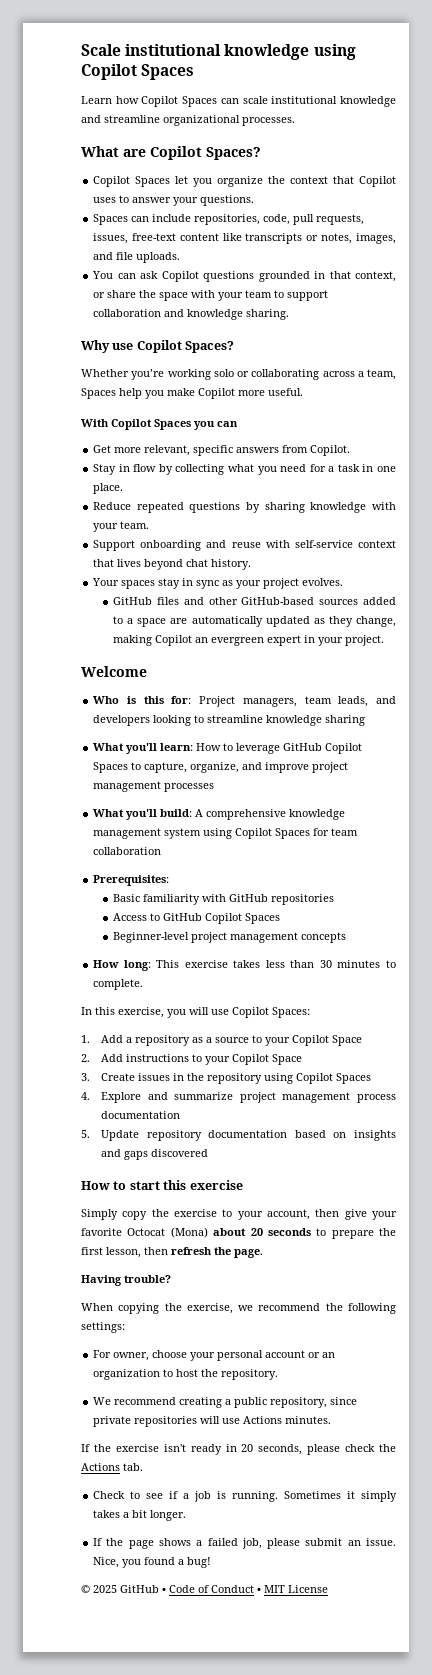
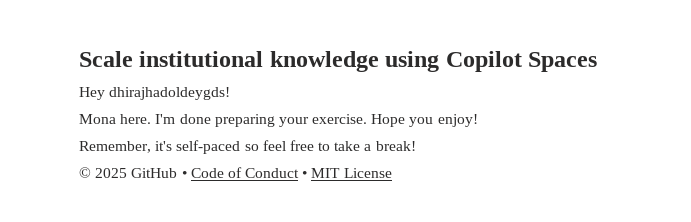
[81,96,396,107] [81,115,295,126] [81,146,261,160] [93,176,397,187] [93,195,255,206] [93,214,365,225] [93,233,396,244] [93,252,181,263] [92,271,396,282] [93,290,329,301] [93,309,290,320] [81,340,235,353] [81,369,396,380] [81,388,303,399] [81,419,238,430] [93,445,351,456] [93,464,396,475] [93,483,124,494] [93,502,396,513] [93,521,150,532] [93,540,396,551] [93,559,252,570] [92,578,344,589] [113,597,396,605] [113,616,396,627] [113,635,385,646] [81,666,147,677] [93,696,396,707] [93,715,366,726] [93,743,363,754] [93,762,349,773] [93,781,215,792] [93,809,346,820] [93,828,359,839] [93,847,162,855] [93,875,170,886] [113,894,335,905] [113,913,281,924] [113,932,347,943] [93,960,396,971] [93,979,144,990] [81,1007,310,1018] [81,1035,363,1046] [81,1054,303,1065] [81,1073,372,1084] [81,1092,396,1103] [101,1111,181,1119] [81,1130,396,1141] [101,1149,209,1160] [81,1180,243,1190] [81,1209,397,1220] [81,1227,396,1239] [81,1247,263,1258] [81,1275,171,1286] [81,1303,396,1314] [81,1322,125,1333] [93,1350,336,1361] [93,1369,279,1380] [93,1397,358,1408] [93,1416,332,1427] [81,1444,396,1455] [81,1463,143,1471] [93,1491,397,1502] [93,1510,187,1521] [93,1538,396,1549] [93,1557,212,1568] Learn how Copilot Spaces can scale institutional knowledge and streamline organizational processes. // What are Copilot Spaces? // Copilot Spaces let you organize the context that Copilot uses to answer your questions. // Spaces can include repositories, code, pull requests, issues, free-text content like transcripts or notes, images, and file uploads. // You can ask Copilot questions grounded in that context, or share the space with your team to support collaboration and knowledge sharing. // Why use Copilot Spaces? // Whether you’re working solo or collaborating across a team, Spaces help you make Copilot more useful. // With Copilot Spaces you can // Get more relevant, specific answers from Copilot. // Stay in flow by collecting what you need for a task in one place. // Reduce repeated questions by sharing knowledge with your team. // Support onboarding and reuse with self-service context that lives beyond chat history. // Your spaces stay in sync as your project evolves. // GitHub files and other GitHub-based sources added to a space are automatically updated as they change, making Copilot an evergreen expert in your project. // Welcome // Who is this for: Project managers, team leads, and developers looking to streamline knowledge sharing // What you'll learn: How to leverage GitHub Copilot Spaces to capture, organize, and improve project management processes // What you'll build: A comprehensive knowledge management system using Copilot Spaces for team collaboration // Prerequisites: // Basic familiarity with GitHub repositories // Access to GitHub Copilot Spaces // Beginner-level project management concepts // How long: This exercise takes less than 30 minutes to complete. // In this exercise, you will use Copilot Spaces: // 1. Add a repository as a source to your Copilot Space // 2. Add instructions to your Copilot Space // 3. Create issues in the repository using Copilot Spaces // 4. Explore and summarize project management process documentation // 5. Update repository documentation based on insights and gaps discovered // How to start this exercise // Simply copy the exercise to your account, then give your favorite Octocat (Mona) about 20 seconds to prepare the first lesson, then refresh the page. // Having trouble? // When copying the exercise, we recommend the following settings: // For owner, choose your personal account or an organization to host the repository. // We recommend creating a public repository, since private repositories will use Actions minutes. // If the exercise isn't ready in 20 seconds, please check the Actions tab. // Check to see if a job is running. Sometimes it simply takes a bit longer. // If the page shows a failed job, please submit an issue. Nice, you found a bug! -> [79,87,231,100] [79,114,478,127] [79,140,416,154] Hey dhirajhadoldeygds! // Mona here. I'm done preparing your exercise. Hope you enjoy! // Remember, it's self-paced so feel free to take a break!

